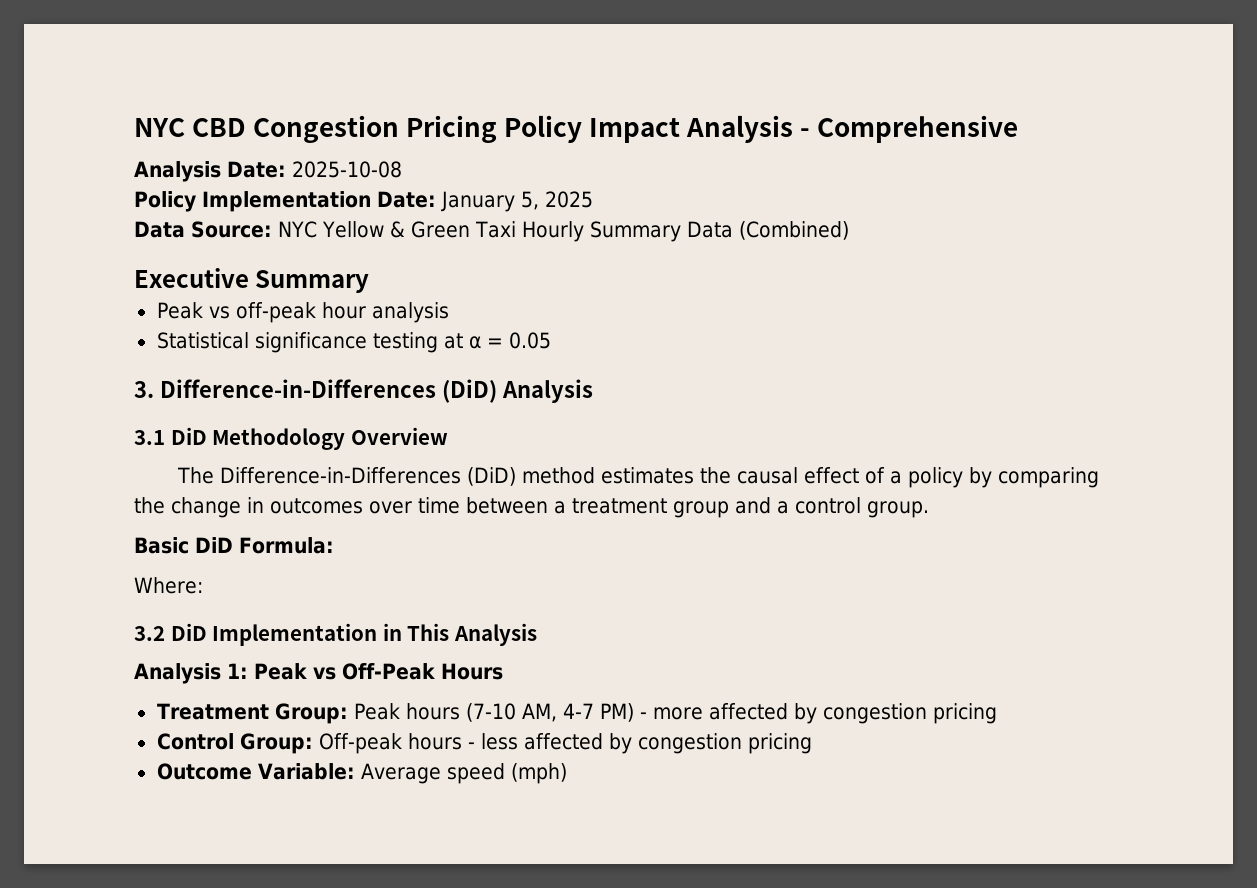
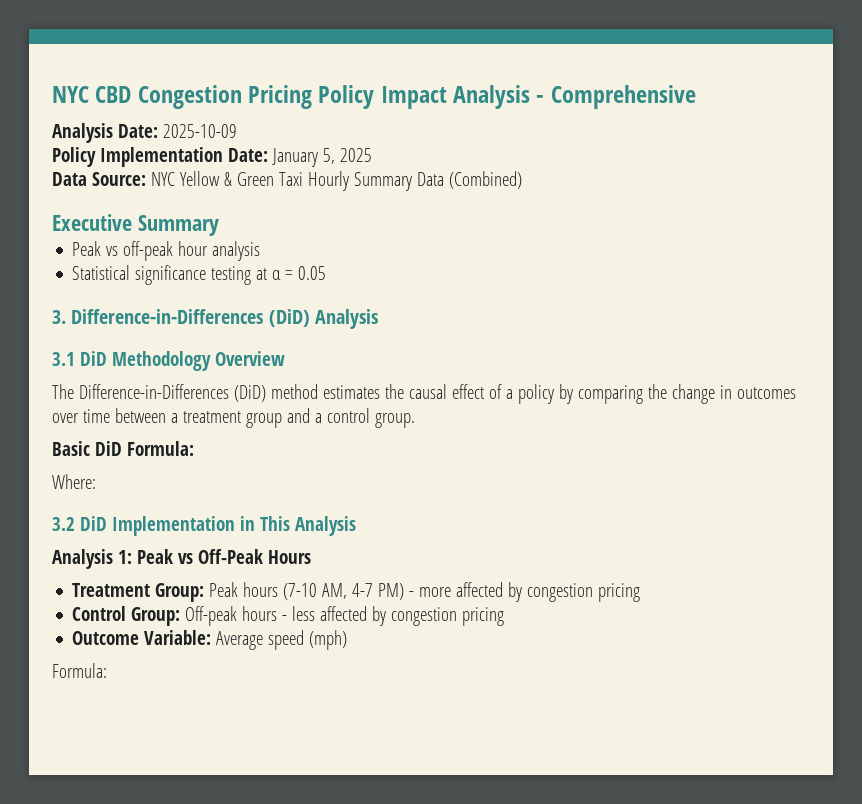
[292,161,402,178] 2025-10-08 -> [162,124,237,138] 2025-10-09
(567, 773) none -> [52,663,107,678] // Formula:

